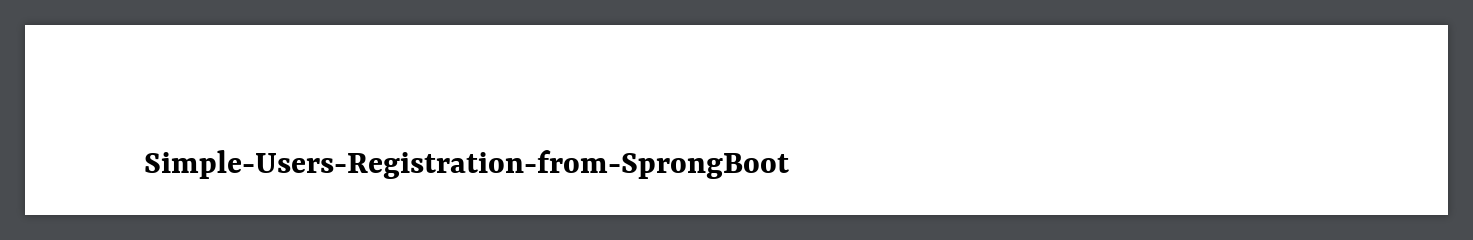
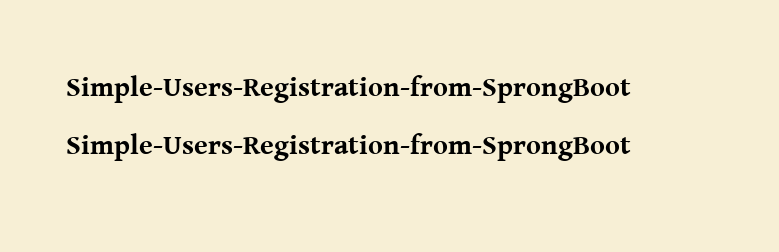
[144,150,789,179] Simple-Users-Registration-from-SprongBoot -> [66,75,631,103] [66,133,631,161] Simple-Users-Registration-from-SprongBoot // Simple-Users-Registration-from-SprongBoot

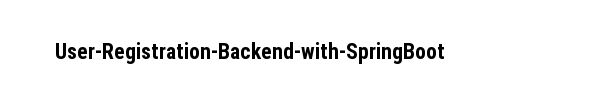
[66,75,631,103] [66,133,631,161] Simple-Users-Registration-from-SprongBoot // Simple-Users-Registration-from-SprongBoot -> [55,42,445,64] User-Registration-Backend-with-SpringBoot

